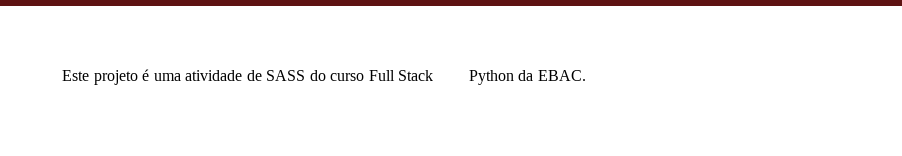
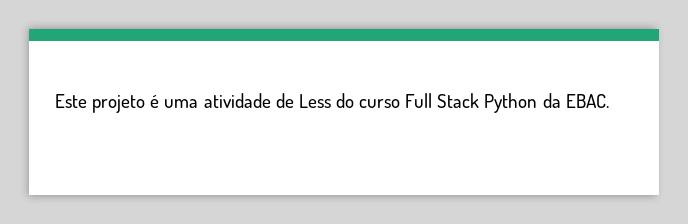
[266,70,305,81] SASS -> [298,94,331,108] Less

